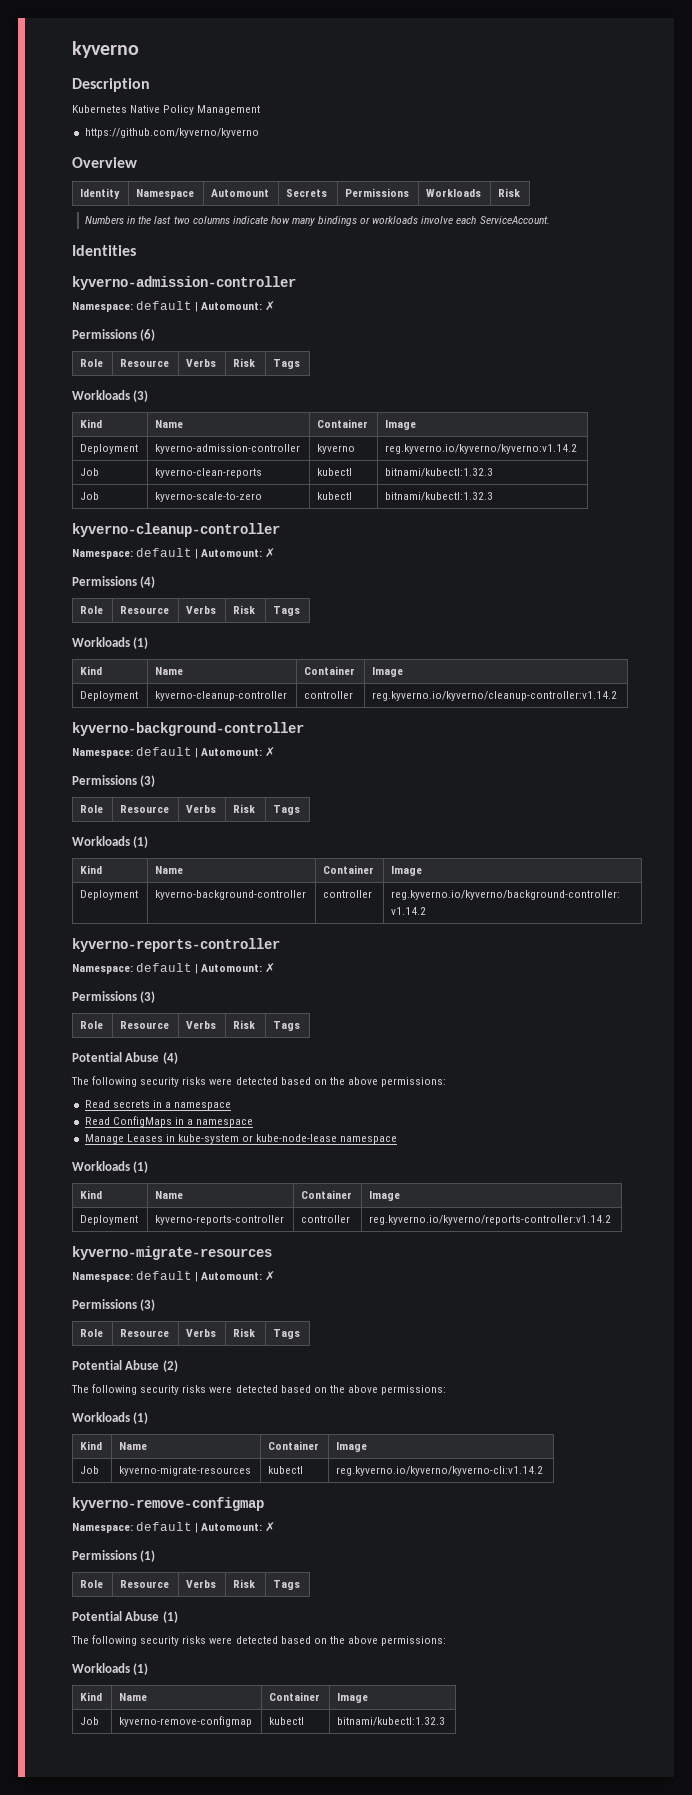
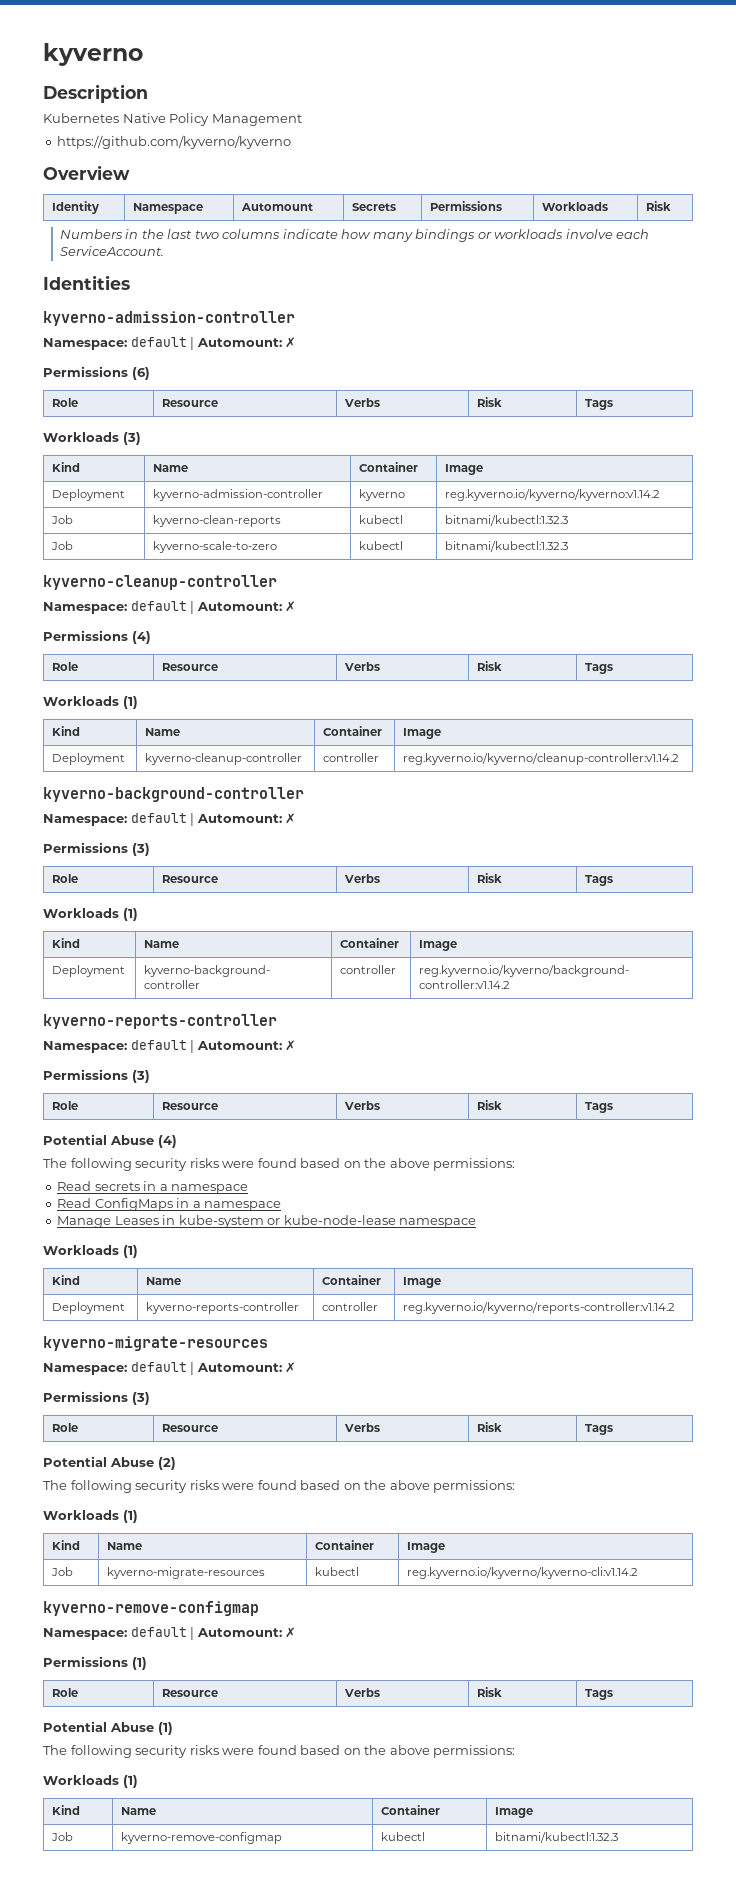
[235,1077,278,1085] detected -> [257,1158,297,1168] found
[235,1385,278,1393] detected -> [257,1480,297,1490] found
[235,1636,278,1644] detected -> [257,1745,297,1755] found

